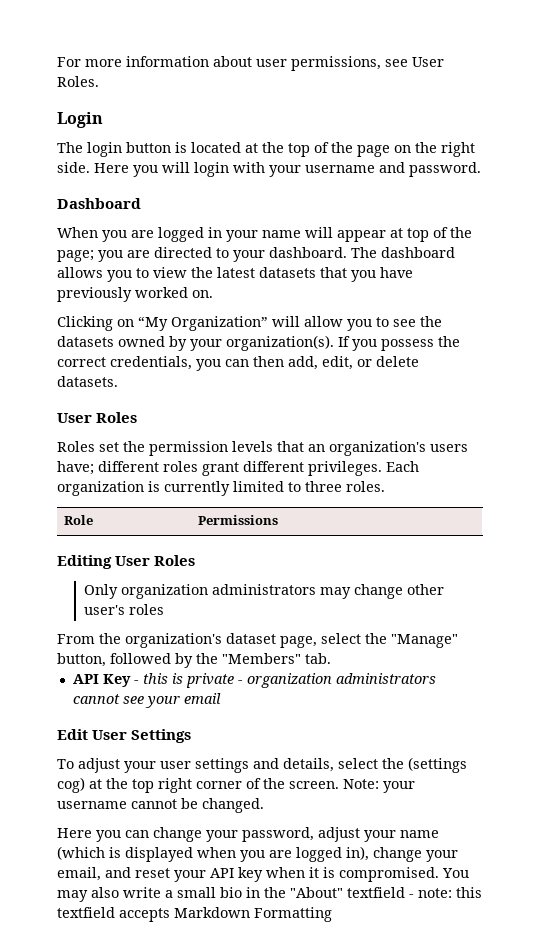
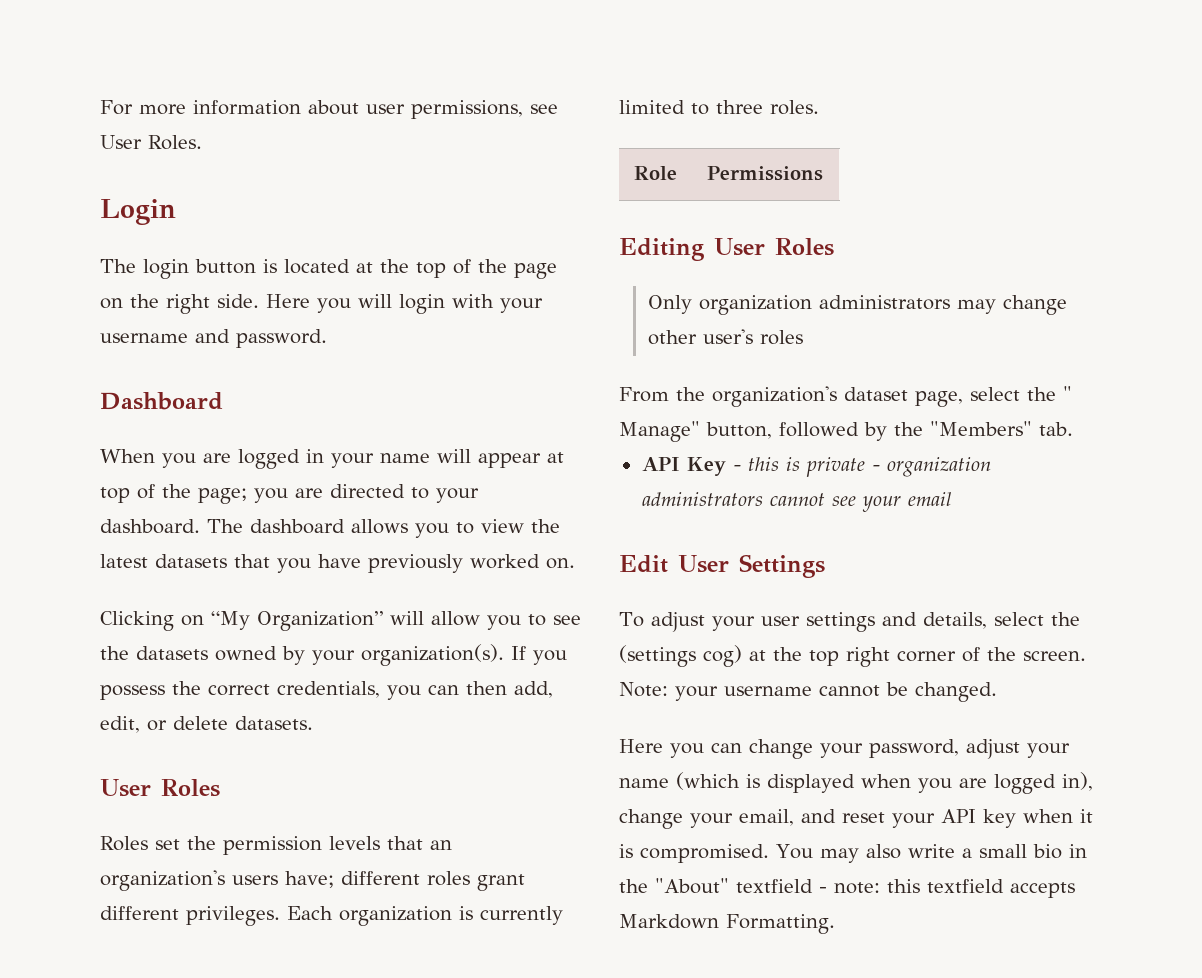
[391,634,458,648] "Manage" -> [1063,386,1072,401] [619,421,700,442] " Manage"
[254,907,332,922] Formatting -> [726,914,835,934] Formatting.

